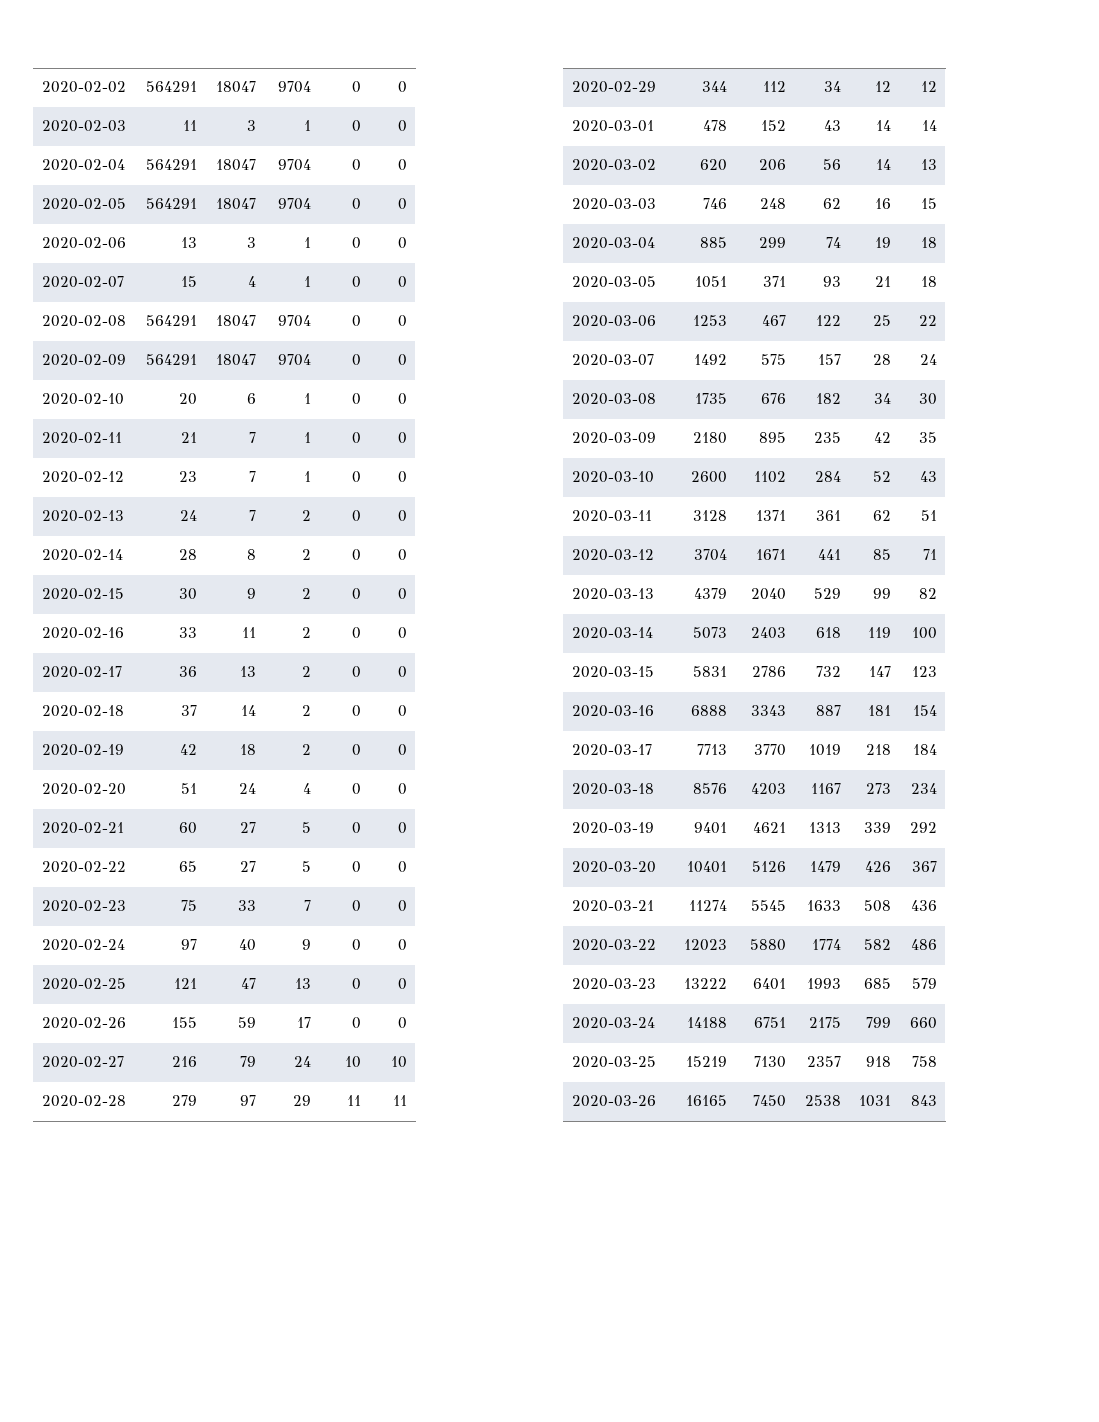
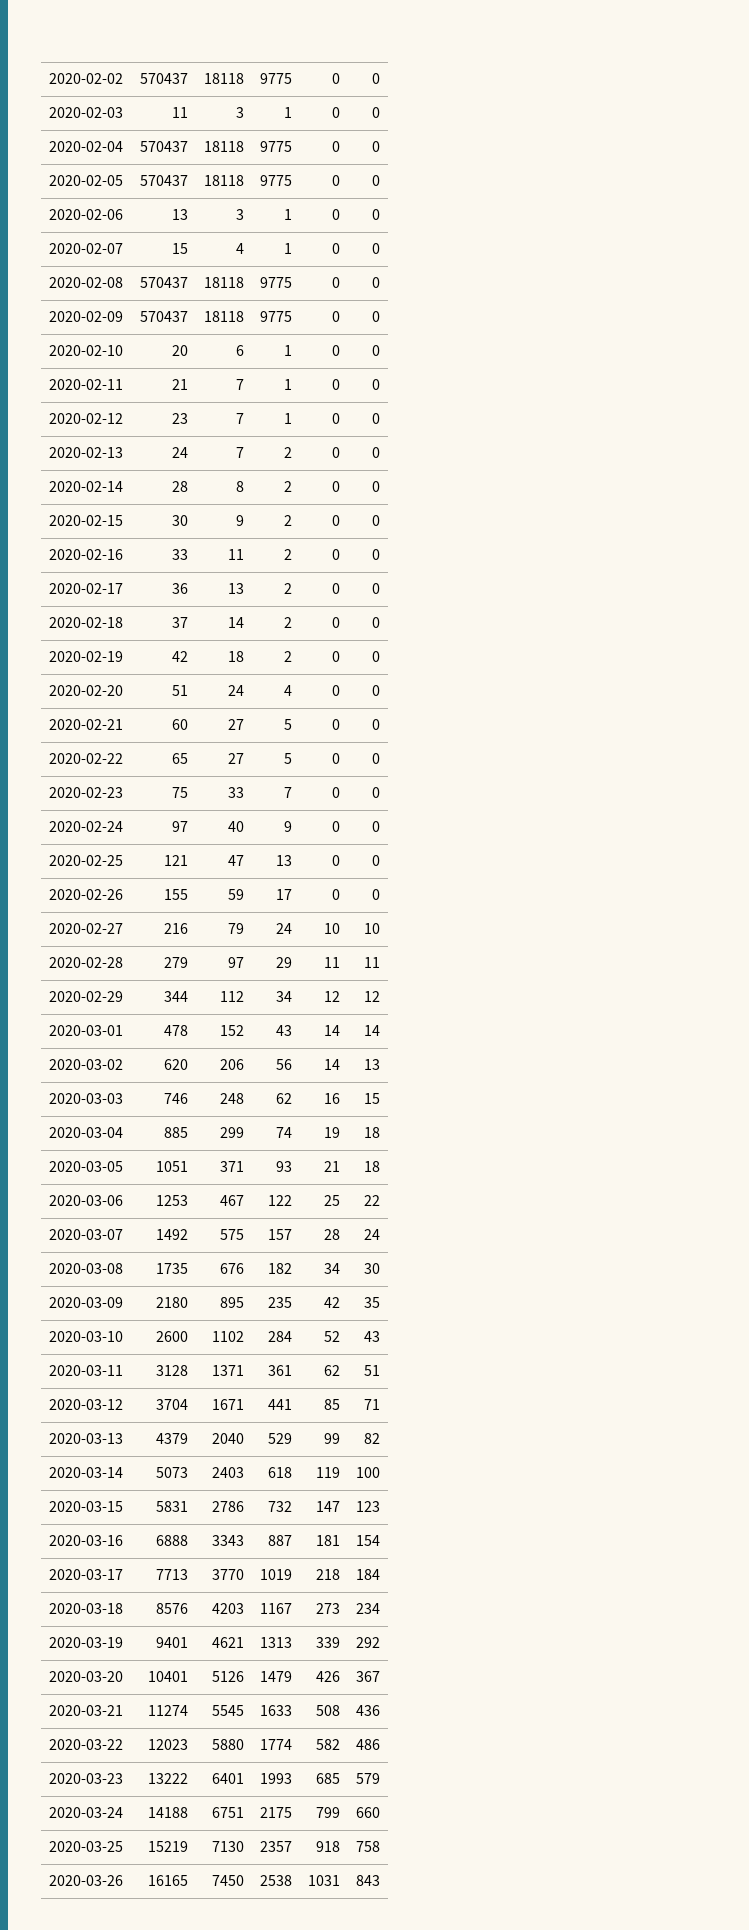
[146,81,198,92] [216,81,257,93] [278,81,312,93] 564291 | 18047 | 9704 -> [140,73,189,84] [204,73,245,84] [260,73,293,84] 570437 | 18118 | 9775
[146,159,198,170] [216,159,257,171] [278,159,312,171] 564291 | 18047 | 9704 -> [140,141,189,152] [204,141,245,152] [260,141,293,152] 570437 | 18118 | 9775
[146,198,198,209] [216,198,257,210] [278,198,312,210] 564291 | 18047 | 9704 -> [140,175,189,186] [204,175,245,186] [260,175,293,186] 570437 | 18118 | 9775
[146,315,198,326] [216,315,257,327] [278,315,312,327] 564291 | 18047 | 9704 -> [140,277,189,288] [204,277,245,288] [260,277,293,288] 570437 | 18118 | 9775
[146,354,198,365] [216,354,257,366] [278,354,312,366] 564291 | 18047 | 9704 -> [140,311,189,322] [204,311,245,322] [260,311,293,322] 570437 | 18118 | 9775

